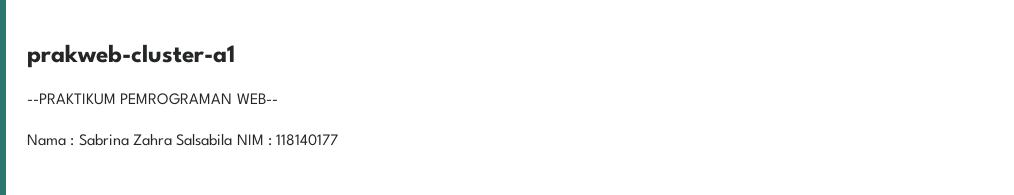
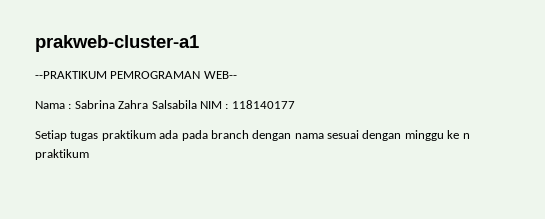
(339, 140) none -> [35,130,470,141] [35,149,89,160] // Setiap tugas praktikum ada pada branch dengan nama sesuai dengan minggu ke n praktikum

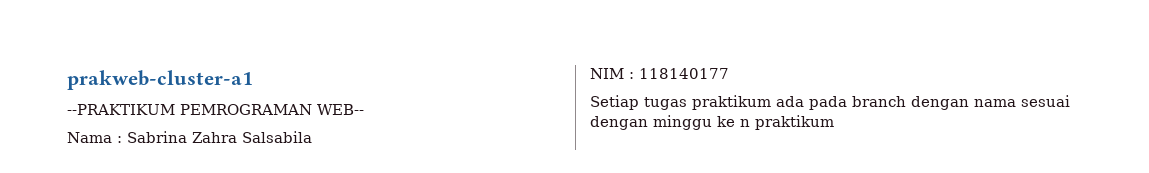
(197, 104) none -> (312, 137) //

